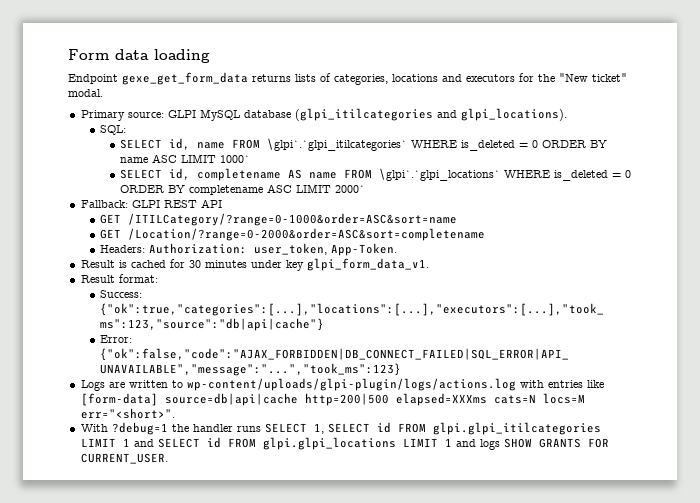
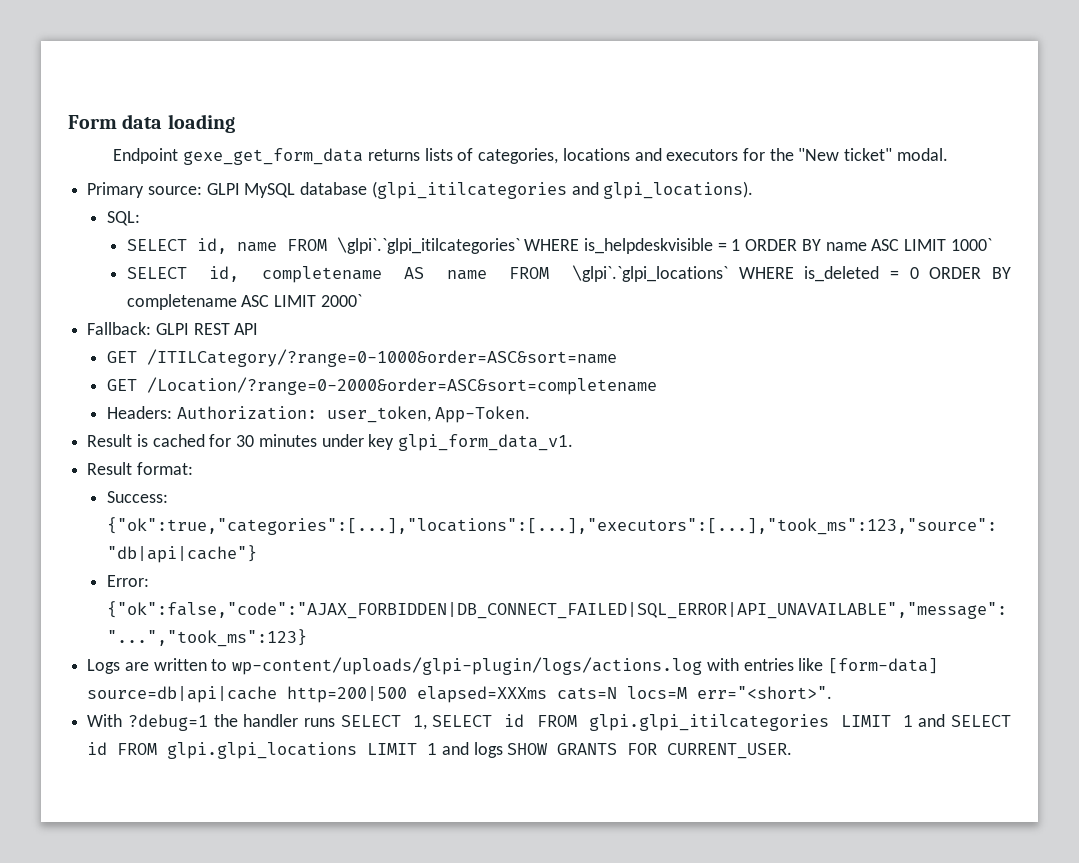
[461,140,539,151] is_deleted = 0 -> [583,238,741,254] is_helpdeskvisible = 1

